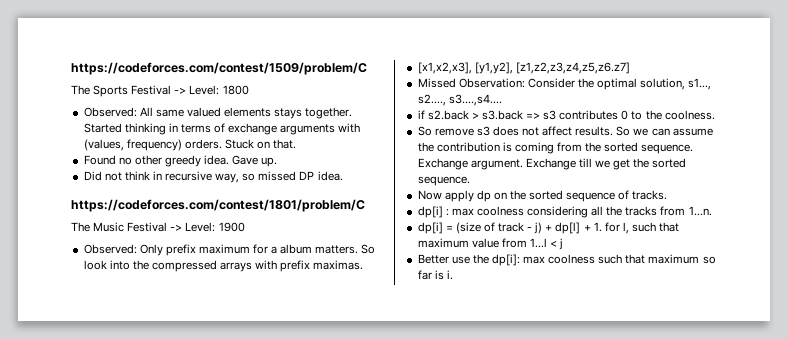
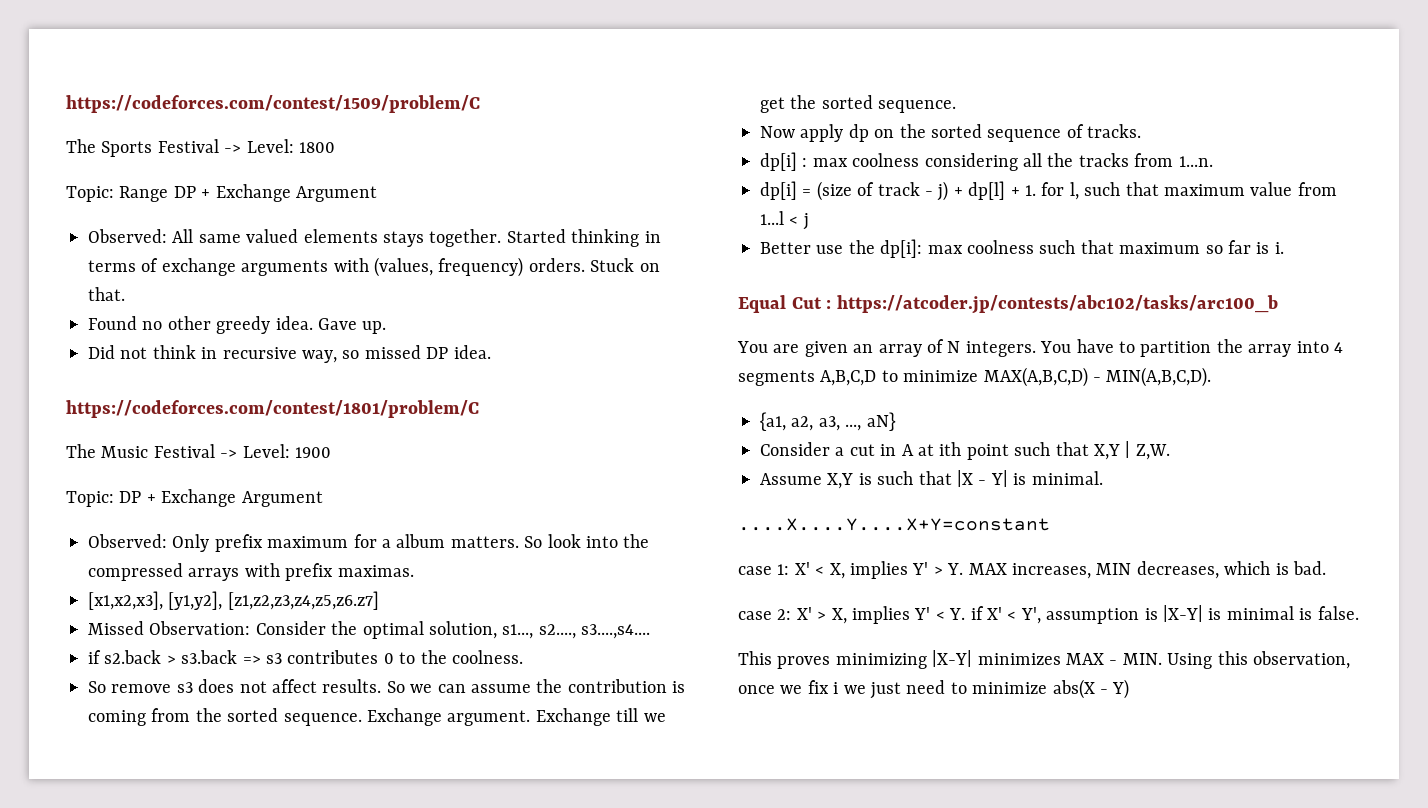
(249, 90) none -> [66,184,377,202] // Topic: Range DP + Exchange Argument
(245, 227) none -> [66,489,323,507] // Topic: DP + Exchange Argument
(453, 275) none -> [738,295,1279,314] [737,339,1343,357] [738,367,1212,387] [760,412,896,431] [760,441,1170,460] [760,470,1103,489] [738,518,1050,531] [738,561,1326,579] [738,605,1359,624] [738,650,1350,669] [738,679,1130,699] // Equal Cut : https://atcoder.jp/contests/abc102/tasks/arc100_b // You are given an array of N integers. You have to partition the array into 4 segments A,B,C,D to minimize MAX(A,B,C,D) - MIN(A,B,C,D). // {a1, a2, a3, ..., aN} // Consider a cut in A at ith point such that X,Y | Z,W. // Assume X,Y is such that |X - Y| is minimal. // ....X....Y....X+Y=constant // case 1: X' < X, implies Y' > Y. MAX increases, MIN decreases, which is bad. // case 2: X' > X, implies Y' < Y. if X' < Y', assumption is |X-Y| is minimal is false. // This proves minimizing |X-Y| minimizes MAX - MIN. Using this observation, once we fix i we just need to minimize abs(X - Y)

